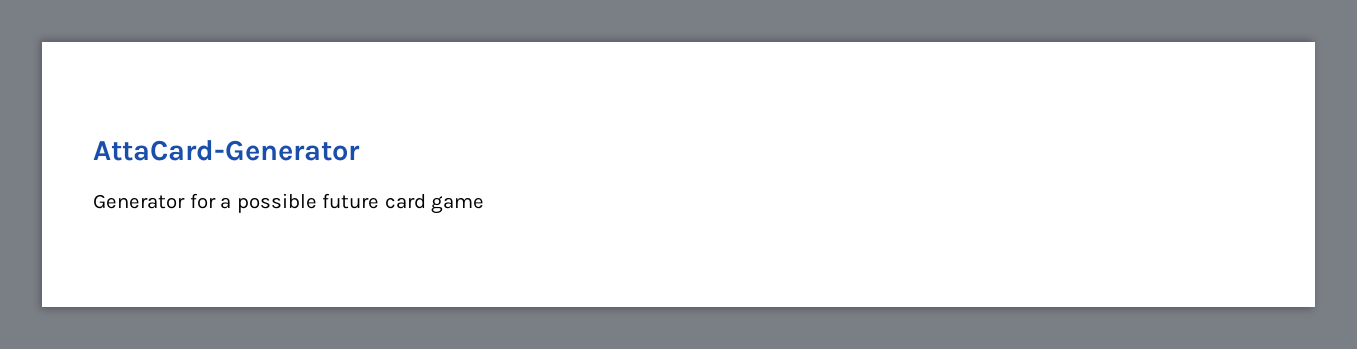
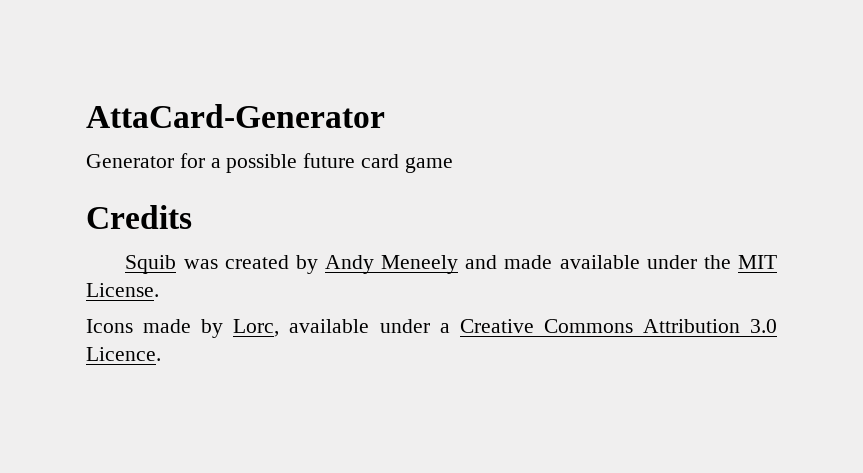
(485, 205) none -> [86,205,192,229] [125,255,777,274] [86,283,159,297] [86,319,778,338] [86,347,161,361] // Credits // Squib was created by Andy Meneely and made available under the MIT License. // Icons made by Lorc, available under a Creative Commons Attribution 3.0 Licence.

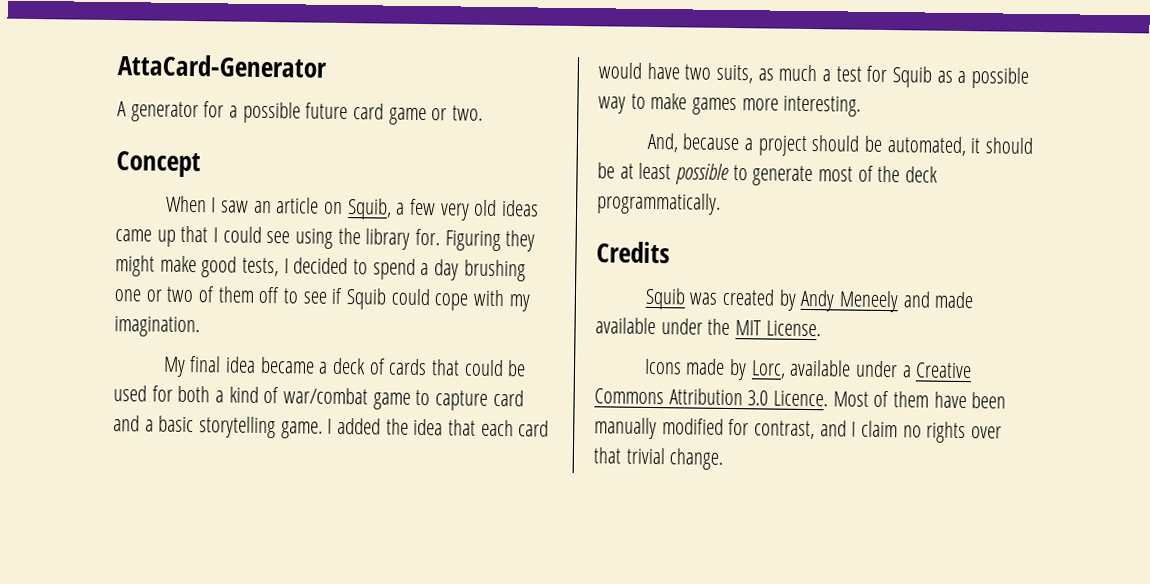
[86,154,174,168] Generator -> [117,101,199,123] A generator
(453, 165) none -> [431,105,484,121] [116,151,201,178] [165,195,539,221] [115,225,536,252] [115,255,526,282] [114,286,530,312] [114,316,200,338] [162,356,527,377] [113,385,524,411] [113,415,550,439] [598,62,1030,89] [598,92,862,117] [646,132,1034,157] [597,162,939,187] [597,192,721,215] or two. // Concept // When I saw an article on Squib, a few very old ideas came up that I could see using the library for. Figuring they might make good tests, I decided to spend a day brushing one or two of them off to see if Squib could cope with my imagination. // My final idea became a deck of cards that could be used for both a kind of war/combat game to capture card and a basic storytelling game. I added the idea that each card would have two suits, as much a test for Squib as a possible way to make games more interesting. // And, because a project should be automated, it should be at least possible to generate most of the deck programmatically.
(161, 354) none -> [832,390,1007,409] [594,417,1003,444] [593,447,724,470] Most of them have been manually modified for contrast, and I claim no rights over that trivial change.

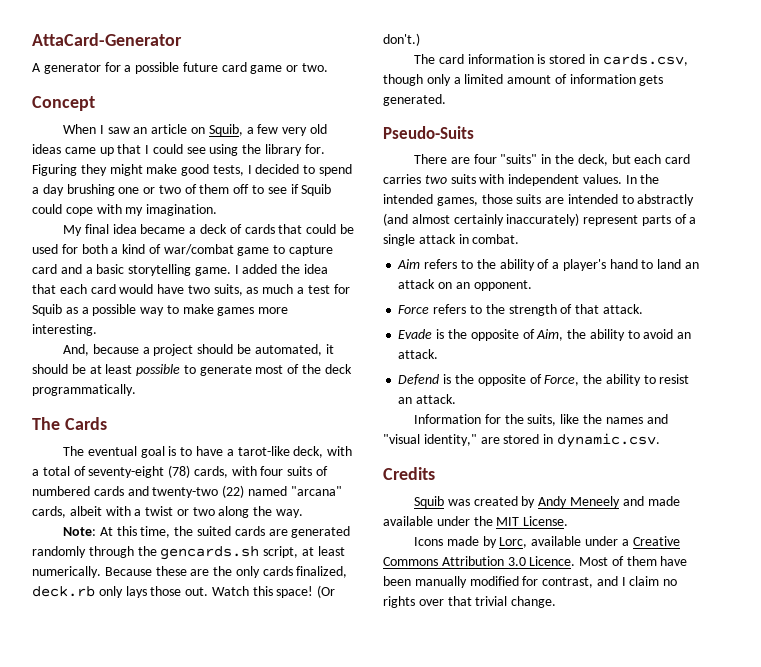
(721, 203) none -> [32,417,107,430] [63,446,353,458] [32,465,329,478] [32,485,342,498] [32,506,304,518] [63,526,351,538] [32,546,345,560] [32,566,348,578] [32,585,336,598] [383,33,420,46] [414,54,688,66] [383,74,664,86] [383,94,446,106] [383,126,474,139] [414,154,691,166] [383,174,660,186] [383,194,695,206] [383,213,697,226] [383,234,520,246] [397,259,699,271] [398,279,532,291] [398,304,643,316] [398,329,692,341] [398,349,439,359] [398,374,690,386] [398,394,457,404] [414,414,668,426] [383,433,660,448] // The Cards // The eventual goal is to have a tarot-like deck, with a total of seventy-eight (78) cards, with four suits of numbered cards and twenty-two (22) named "arcana" cards, albeit with a twist or two along the way. // Note: At this time, the suited cards are generated randomly through the gencards.sh script, at least numerically. Because these are the only cards finalized, deck.rb only lays those out. Watch this space! (Or don't.) // The card information is stored in cards.csv, though only a limited amount of information gets generated. // Pseudo-Suits // There are four "suits" in the deck, but each card carries two suits with independent values. In the intended games, those suits are intended to abstractly (and almost certainly inaccurately) represent parts of a single attack in combat. // Aim refers to the ability of a player's hand to land an attack on an opponent. // Force refers to the strength of that attack. // Evade is the opposite of Aim, the ability to avoid an attack. // Defend is the opposite of Force, the ability to resist an attack. // Information for the suits, like the names and "visual identity," are stored in dynamic.csv.

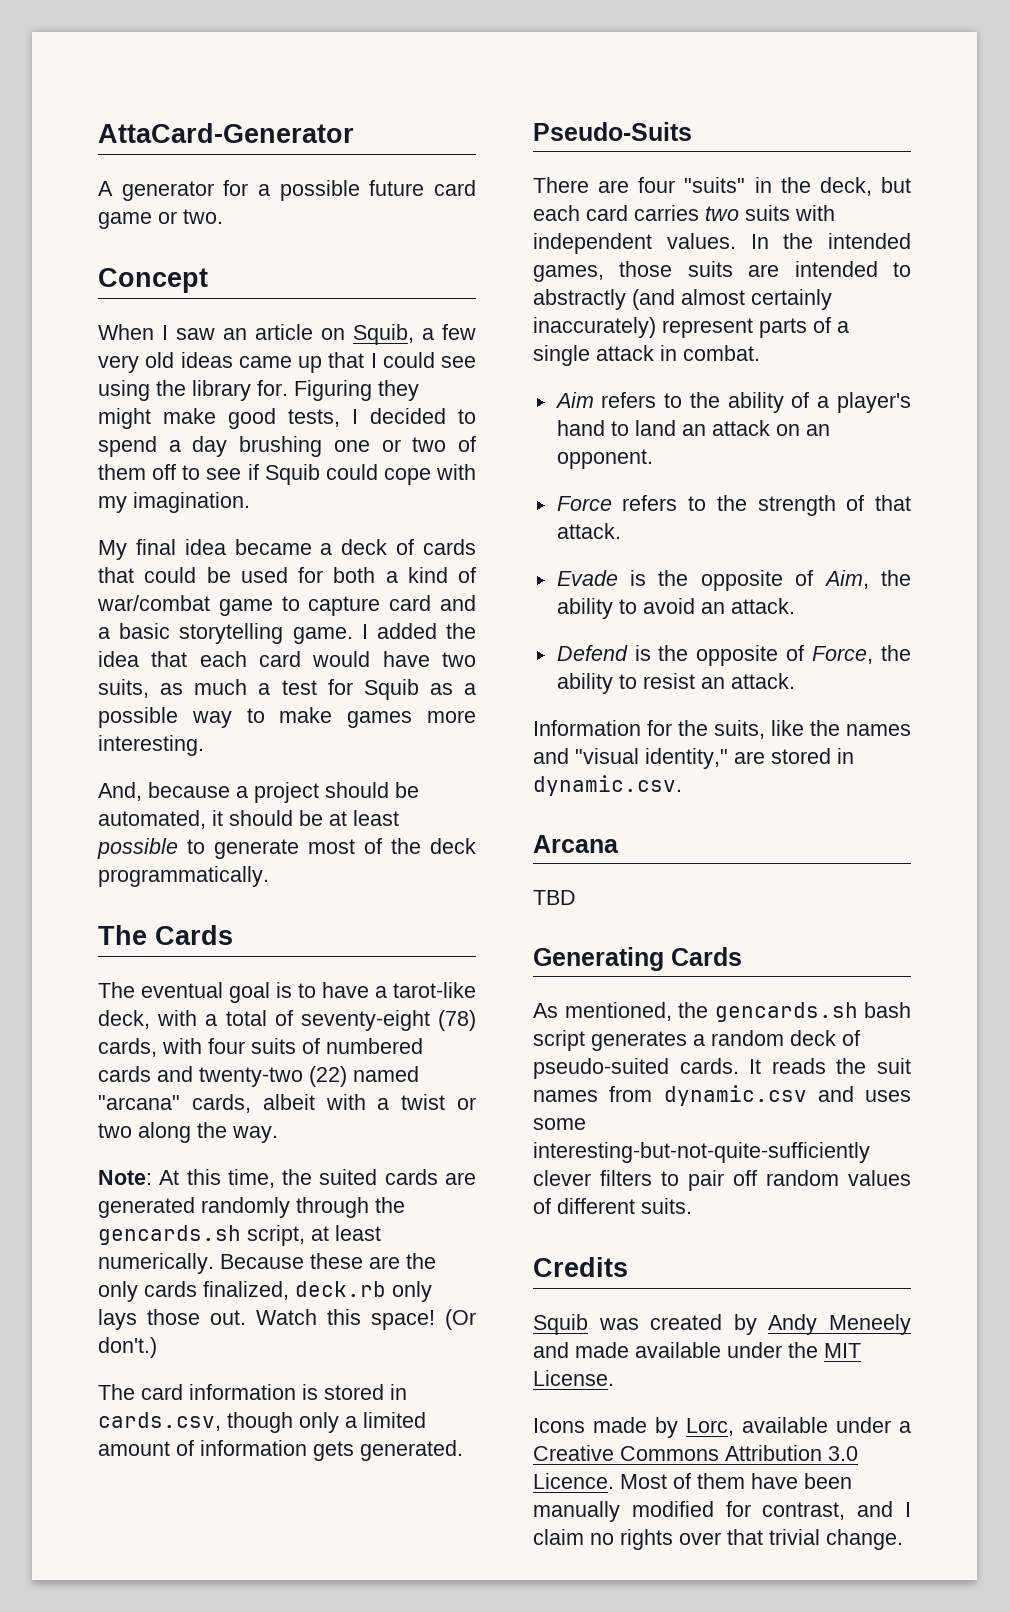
(660, 440) none -> [533,835,619,853] [533,890,576,905] [533,947,742,971] [533,1002,911,1022] [533,1030,860,1051] [533,1058,911,1079] [533,1085,911,1106] [533,1118,586,1130] [533,1142,870,1163] [533,1170,911,1191] [533,1198,692,1214] // Arcana // TBD // Generating Cards // As mentioned, the gencards.sh bash script generates a random deck of pseudo-suited cards. It reads the suit names from dynamic.csv and uses some interesting-but-not-quite-sufficiently clever filters to pair off random values of different suits.

